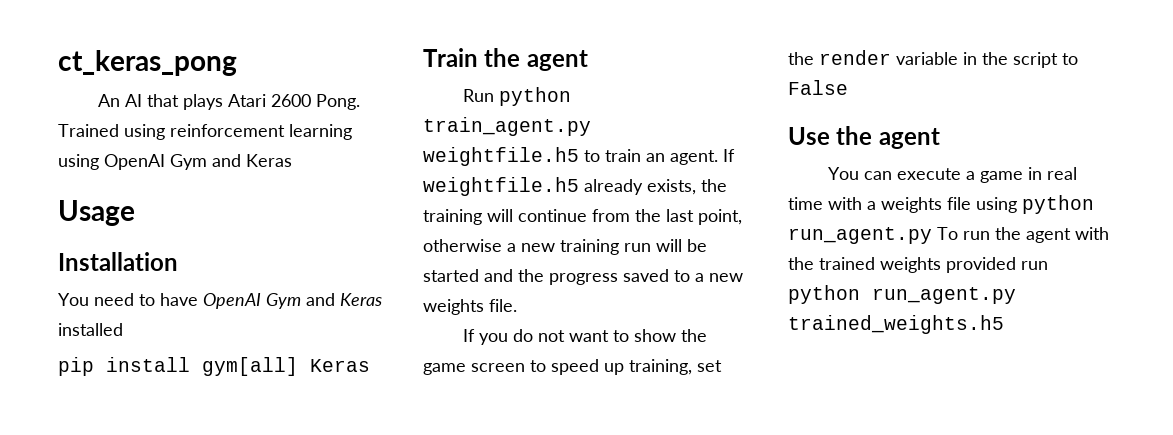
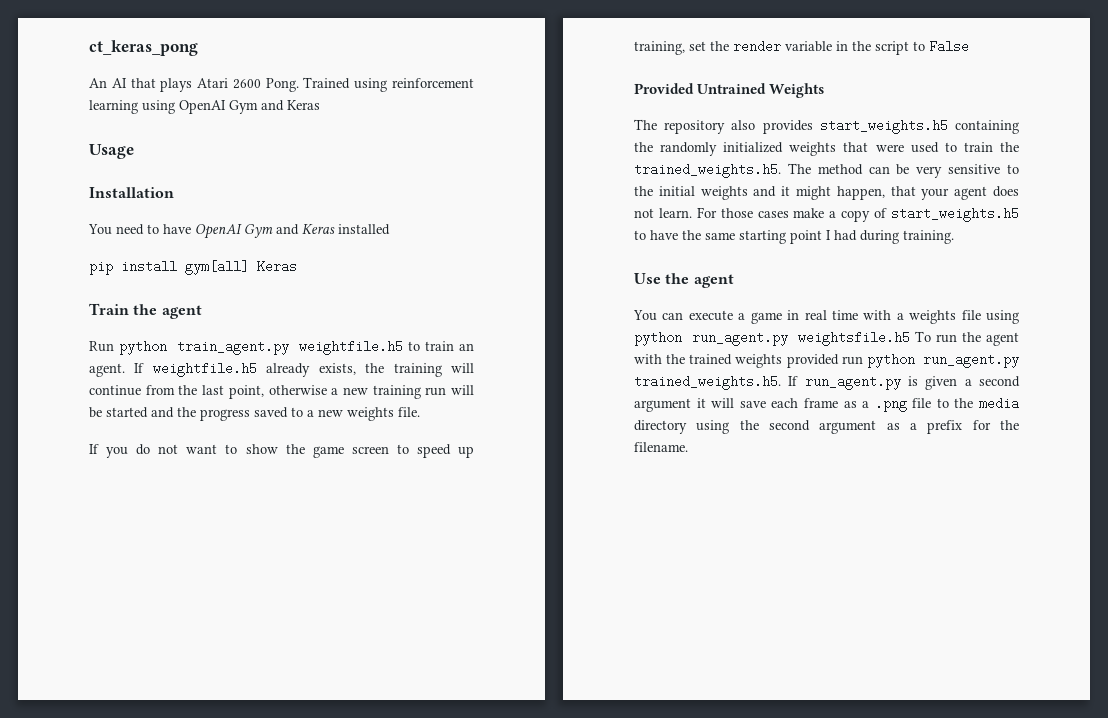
(848, 87) none -> [634,83,825,98] [634,119,1019,134] [634,142,1019,156] [634,163,1019,178] [634,186,1019,200] [634,207,1019,222] [634,230,954,244] // Provided Untrained Weights // The repository also provides start_weights.h5 containing the randomly initialized weights that were used to train the trained_weights.h5. The method can be very sensitive to the initial weights and it might happen, that your agent does not learn. For those cases make a copy of start_weights.h5 to have the same starting point I had during training.
(932, 235) none -> [798,331,910,346] weightsfile.h5
[788,315,1004,334] trained_weights.h5 -> [634,375,1020,390] [634,397,1019,412] [634,420,1019,434] [634,442,688,452] trained_weights.h5. If run_agent.py is given a second argument it will save each frame as a .png file to the media directory using the second argument as a prefix for the filename.

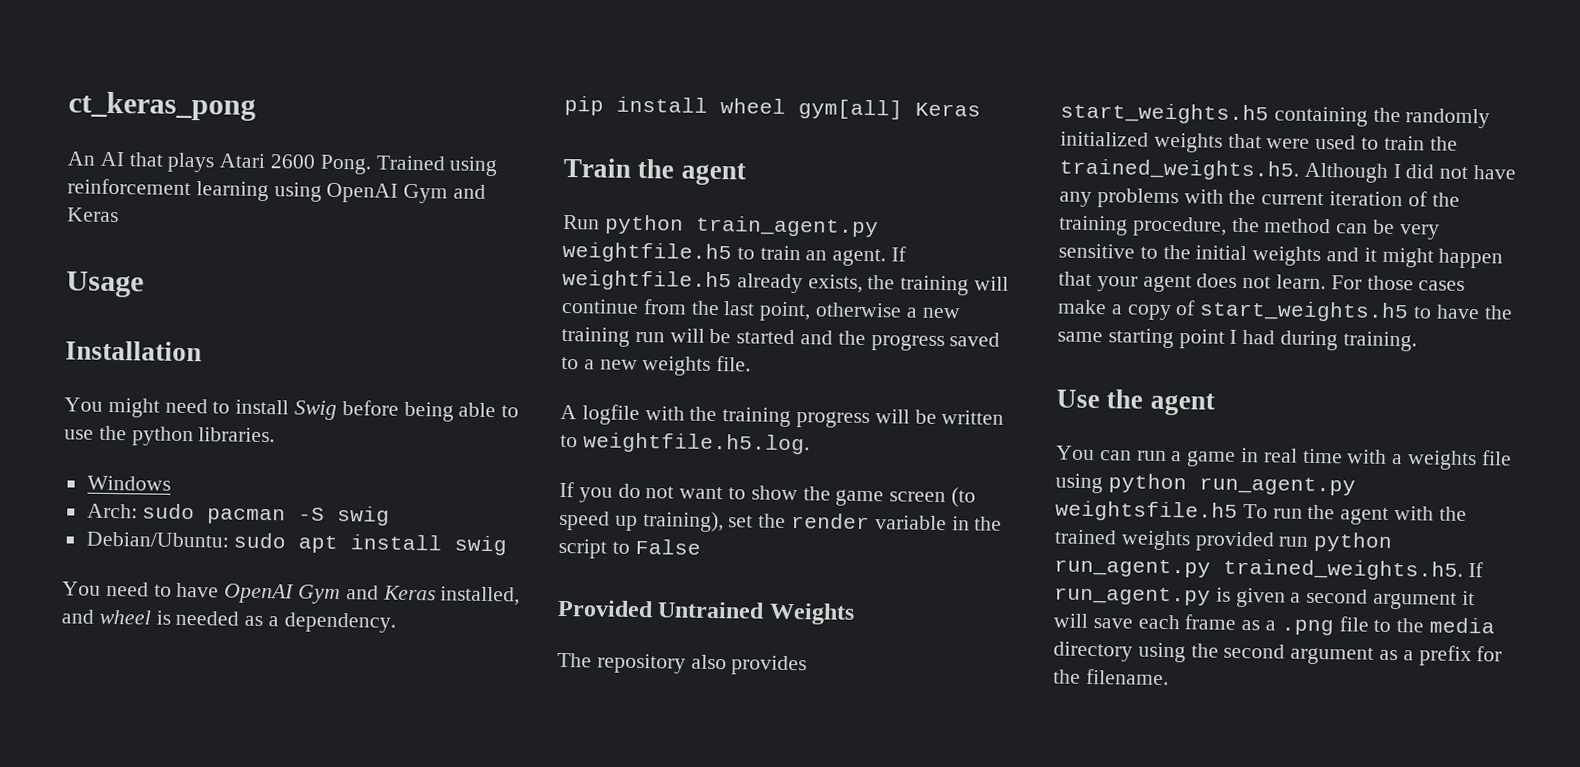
(174, 192) none -> [64,397,520,422] [64,425,276,447] [86,475,171,491] [86,503,391,526] [85,531,508,556] // You might need to install Swig before being able to use the python libraries. // Windows // Arch: sudo pacman -S swig // Debian/Ubuntu: sudo apt install swig
[338,224,390,235] installed -> [440,586,521,606] [61,609,396,633] installed, and wheel is needed as a dependency.
(177, 266) none -> [720,98,786,114] wheel
(420, 412) none -> [560,404,1005,429] [560,432,810,455] // A logfile with the training progress will be written to weightfile.h5.log.
[396,444,409,454] to -> [951,487,977,508] (to
[634,41,685,55] training, -> [642,511,724,533] training),
[787,163,811,174] The -> [1303,162,1517,183] [1059,188,1460,209] [1058,215,1260,237] Although I did not have any problems with the current iteration of the training procedure, the
[836,186,885,200] happen, -> [1438,248,1504,269] happen
[688,310,733,321] execute -> [1136,450,1167,461] run

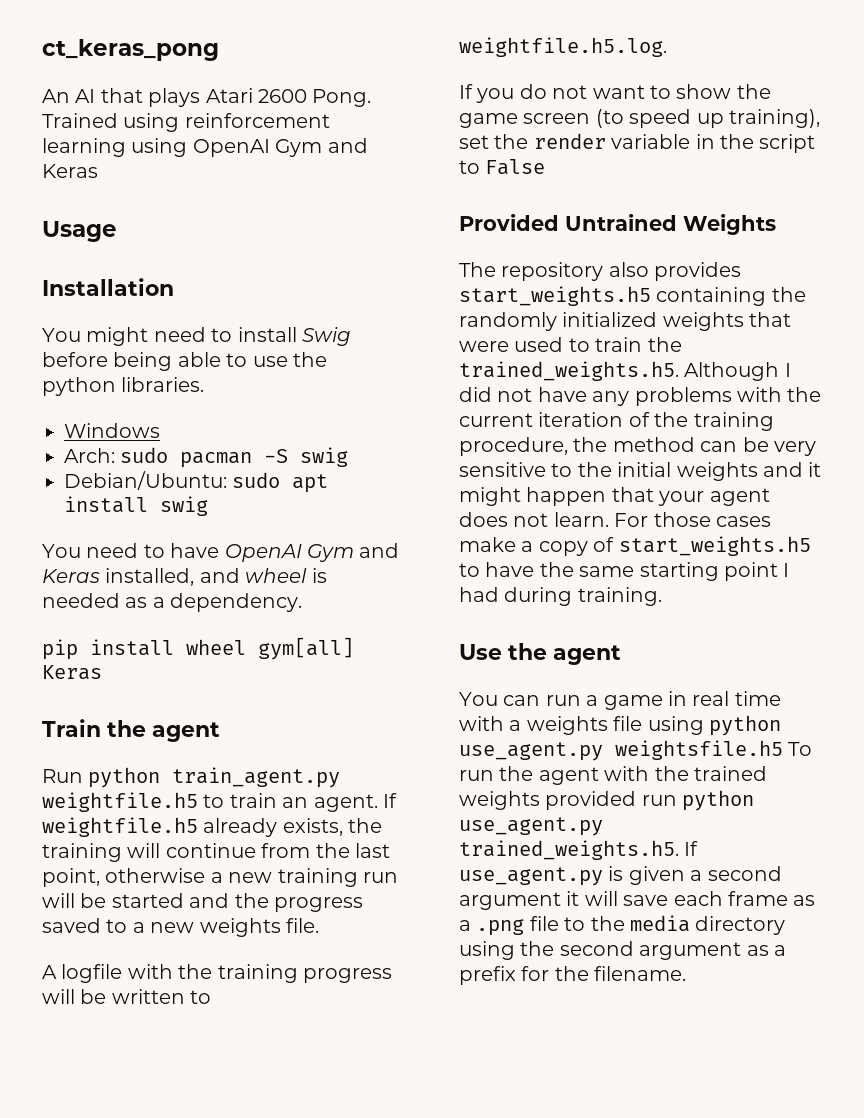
[1198,476,1356,496] run_agent.py -> [459,742,603,761] use_agent.py
[1054,558,1211,578] run_agent.py -> [459,817,603,836] use_agent.py
[1054,586,1211,606] run_agent.py -> [459,867,603,886] use_agent.py

